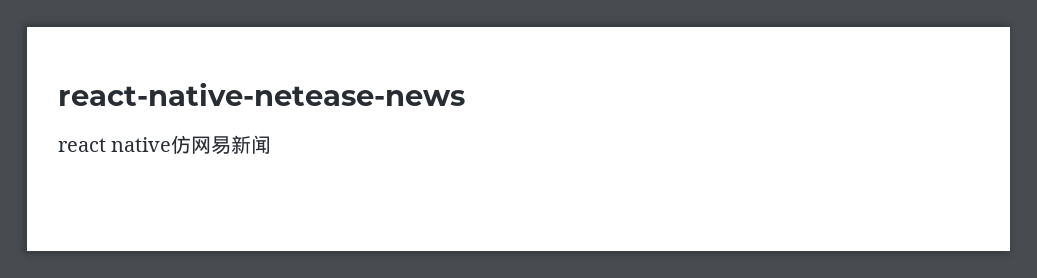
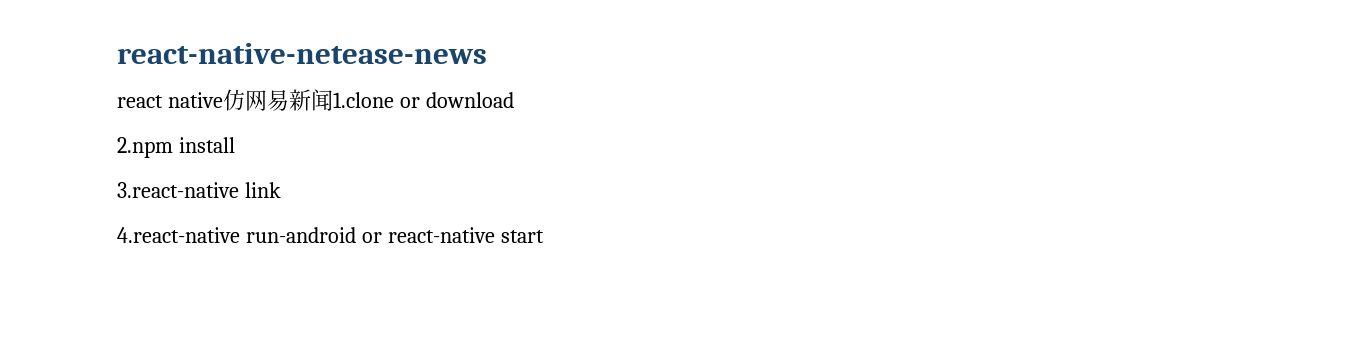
(272, 144) none -> [332,92,514,108] [117,137,235,158] [117,182,281,198] [117,227,544,243] 1.clone or download // 2.npm install // 3.react-native link // 4.react-native run-android or react-native start

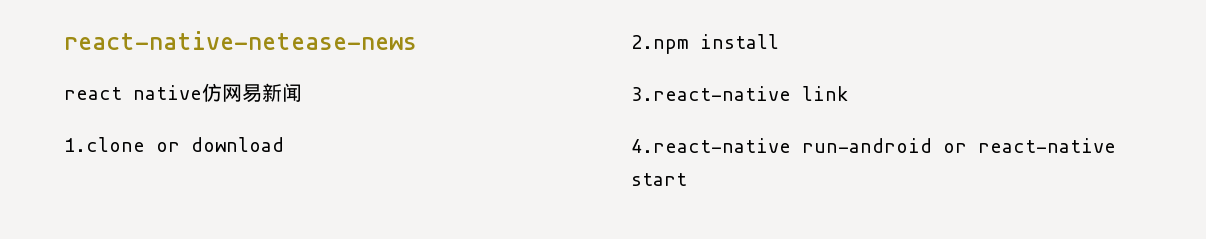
(333, 100) none -> (302, 92) //

